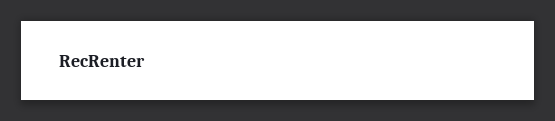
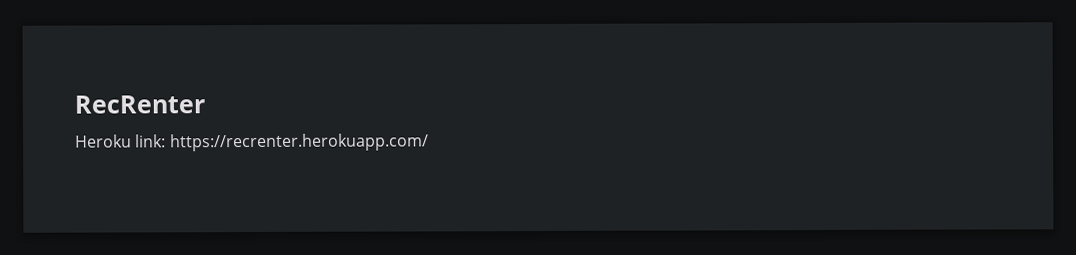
(145, 61) none -> [75,133,429,152] // Heroku link: https://recrenter.herokuapp.com/

